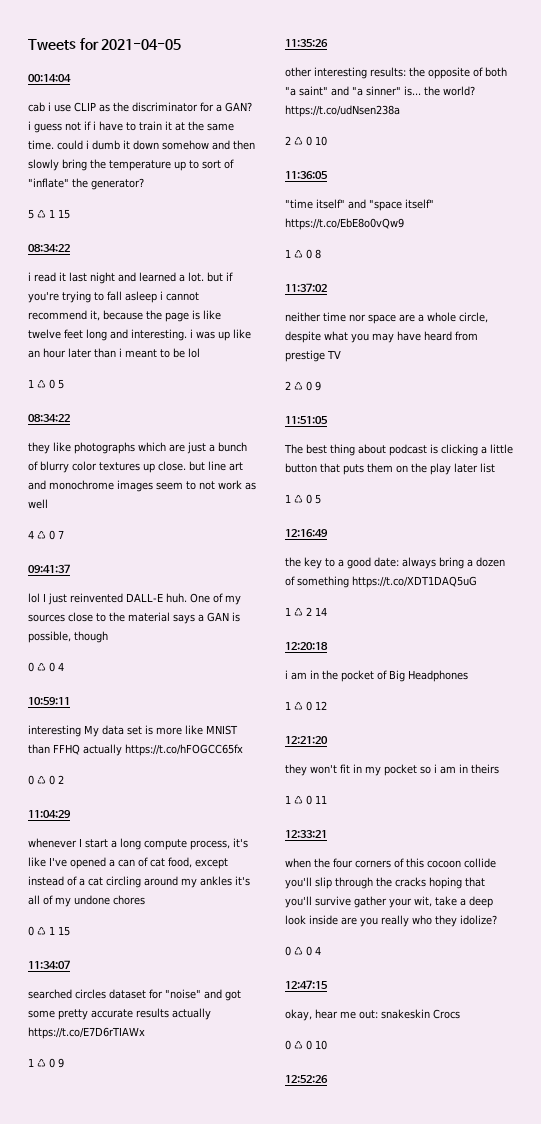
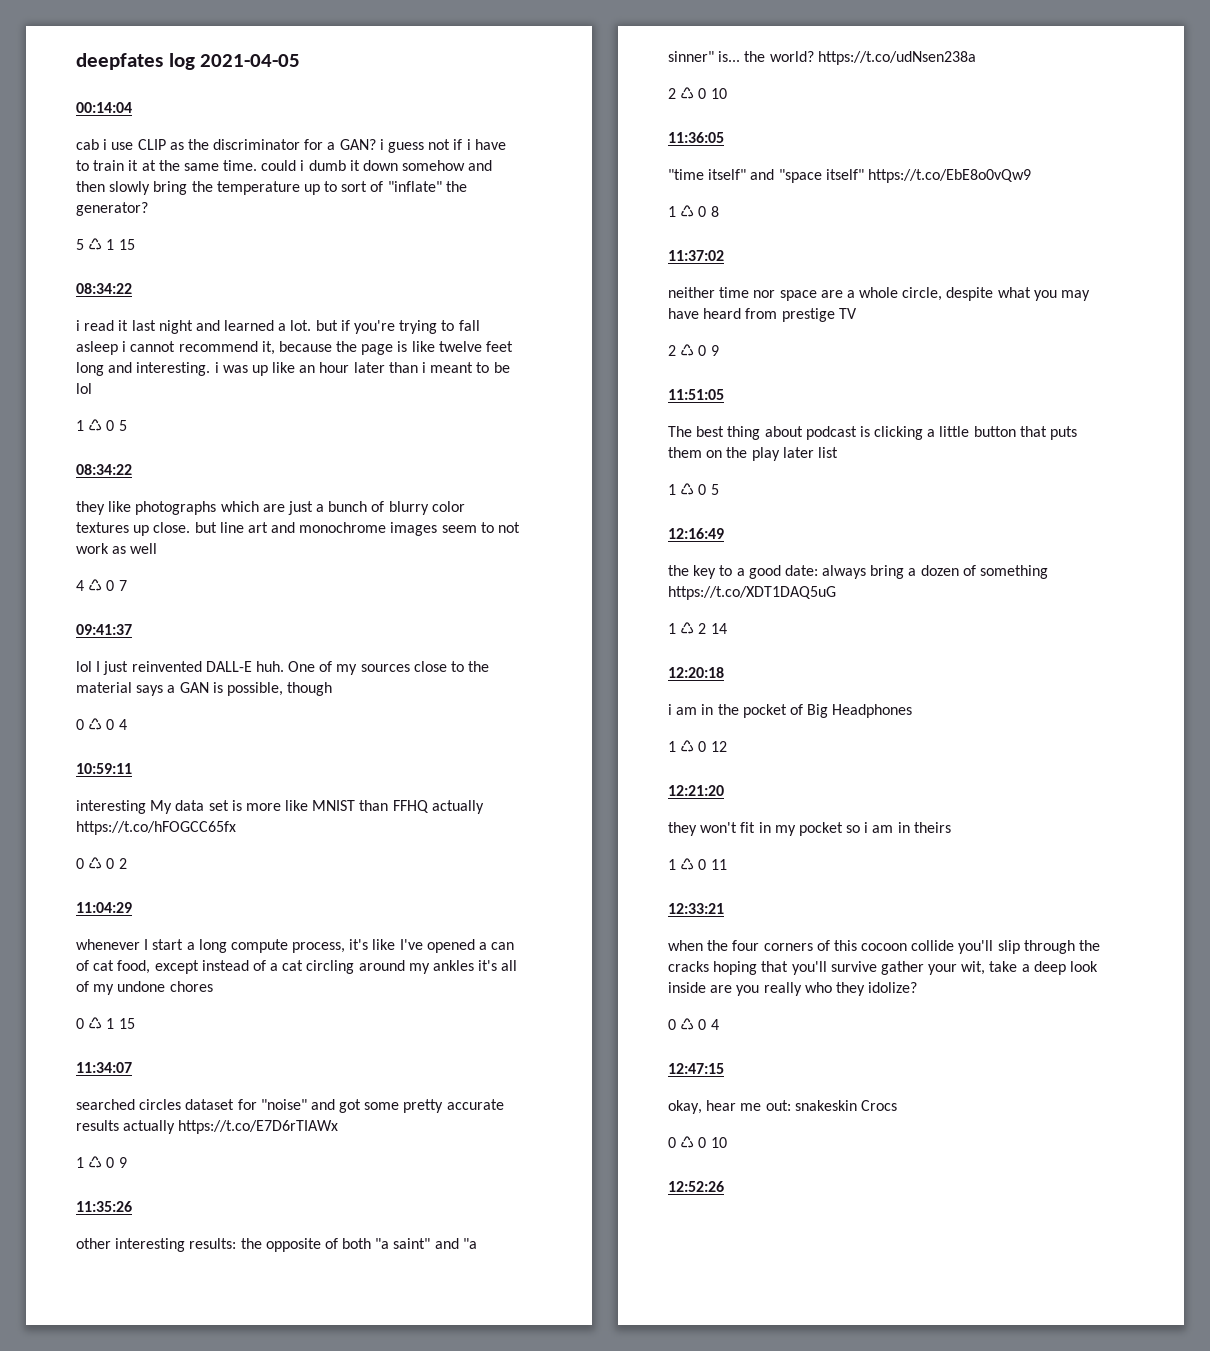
[28,38,99,50] Tweets for -> [76,53,195,70] deepfates log

